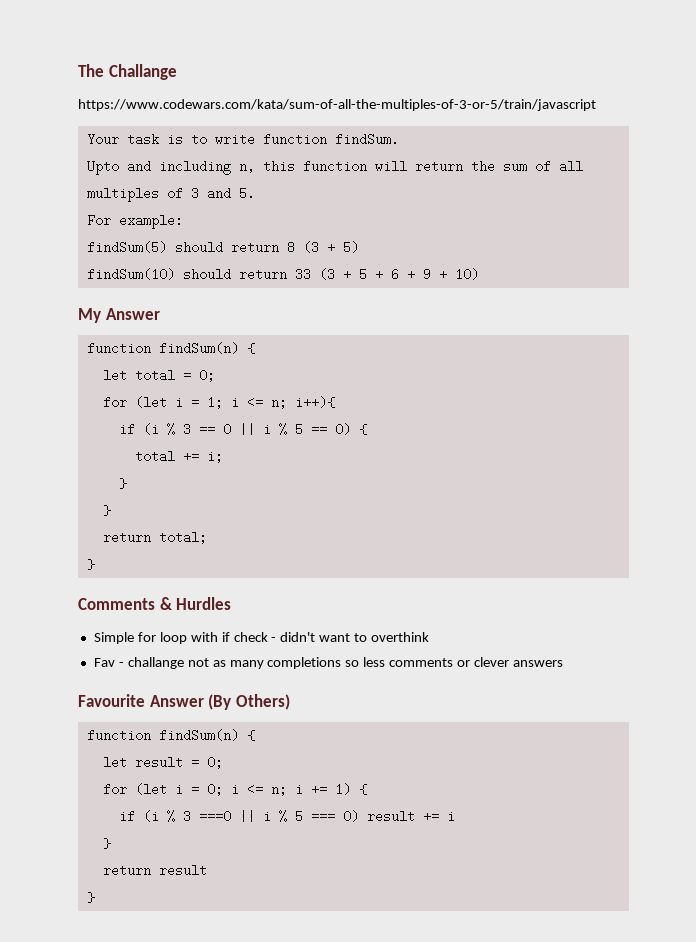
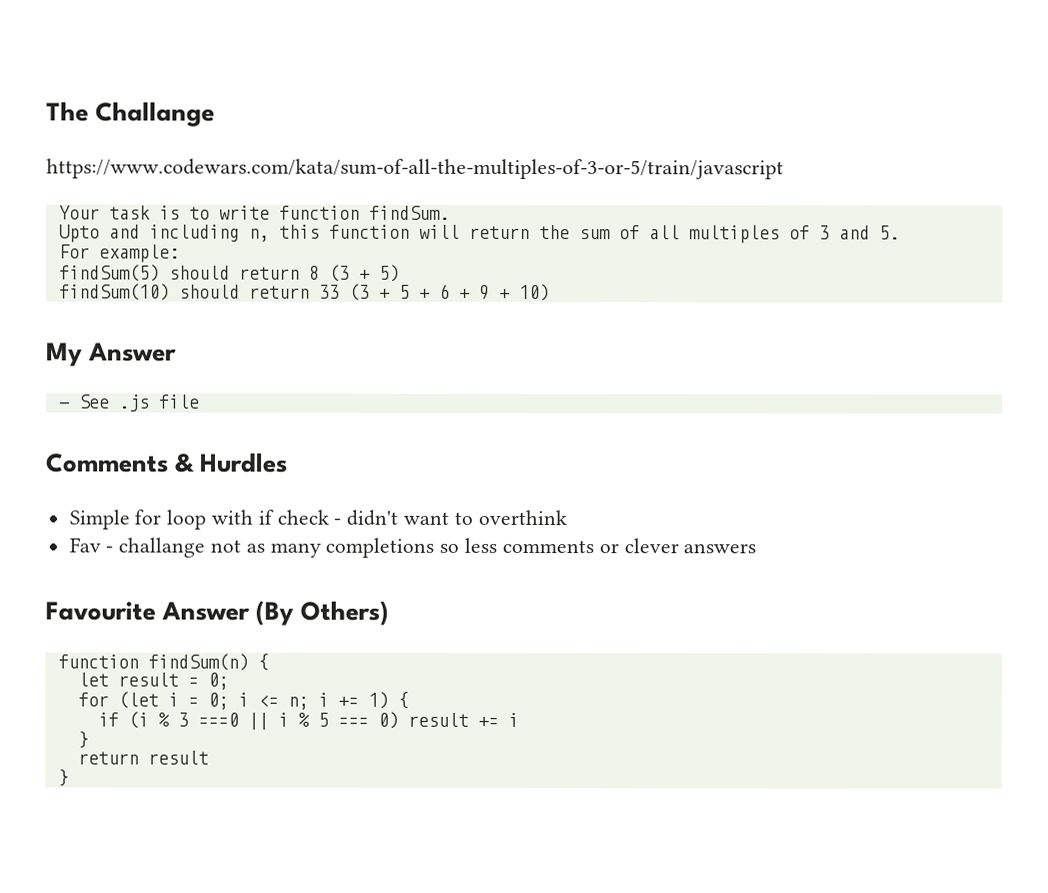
[86,342,255,355] [102,369,215,382] [102,396,335,409] [118,423,367,436] [134,450,223,463] [118,478,127,489] [102,505,111,516] [102,531,207,544] [86,559,95,570] function findSum(n) { // let total = 0; // for (let i = 1; i <= n; i++){ // if (i % 3 == 0 || i % 5 == 0) { // total += i; // } // } // return total; // } -> [58,394,200,412] - See .js file

